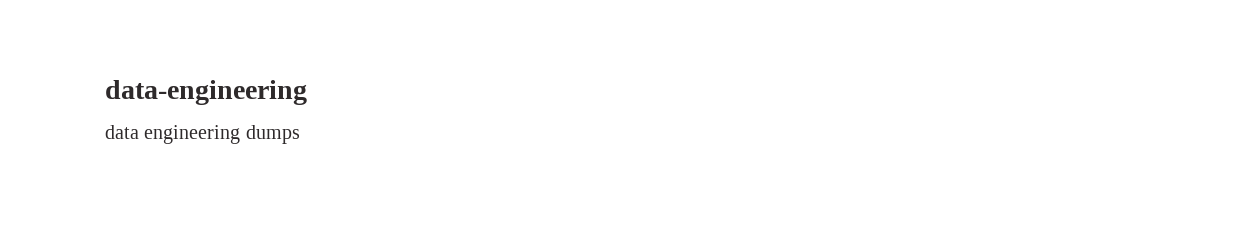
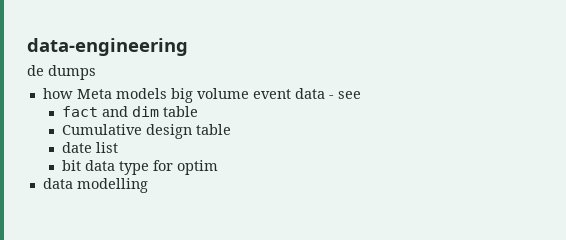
[105,125,300,144] data engineering dumps -> [27,65,96,80] [42,88,361,103] [61,106,198,117] [61,124,231,139] [61,142,118,153] [61,160,218,175] [42,178,148,193] de dumps // how Meta models big volume event data - see // fact and dim table // Cumulative design table // date list // bit data type for optim // data modelling

